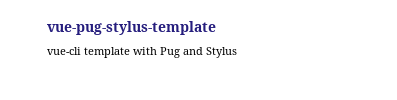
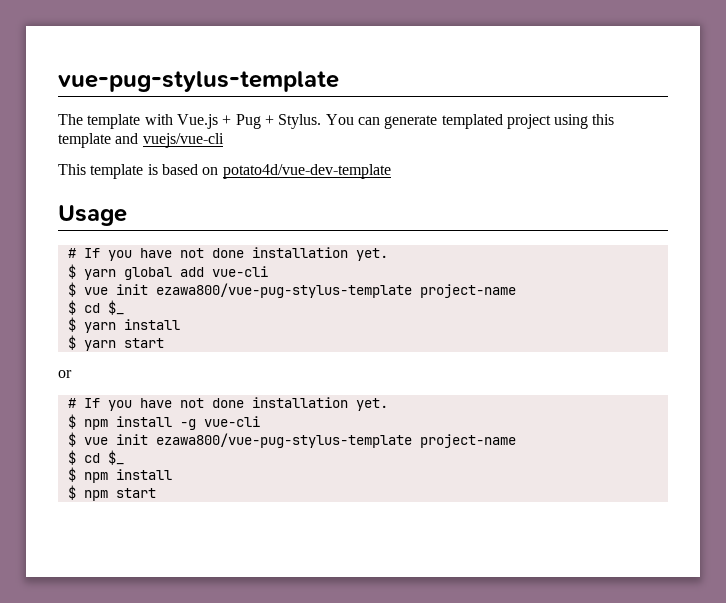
[47,47,81,55] vue-cli -> [58,114,83,125] The
[160,47,237,58] Pug and Stylus -> [176,114,615,129] [58,133,224,148] [58,164,391,179] [58,205,127,226] [67,247,388,261] [67,264,268,280] [67,282,516,298] [67,300,124,315] [67,317,180,333] [67,335,164,351] [58,370,72,378] [67,397,388,411] [67,414,260,430] [67,432,516,448] [67,450,124,465] [67,467,172,483] [67,485,156,501] Vue.js + Pug + Stylus. You can generate templated project using this template and vuejs/vue-cli // This template is based on potato4d/vue-dev-template // Usage // # If you have not done installation yet. // $ yarn global add vue-cli // $ vue init ezawa800/vue-pug-stylus-template project-name // $ cd $_ // $ yarn install // $ yarn start // or // # If you have not done installation yet. // $ npm install -g vue-cli // $ vue init ezawa800/vue-pug-stylus-template project-name // $ cd $_ // $ npm install // $ npm start

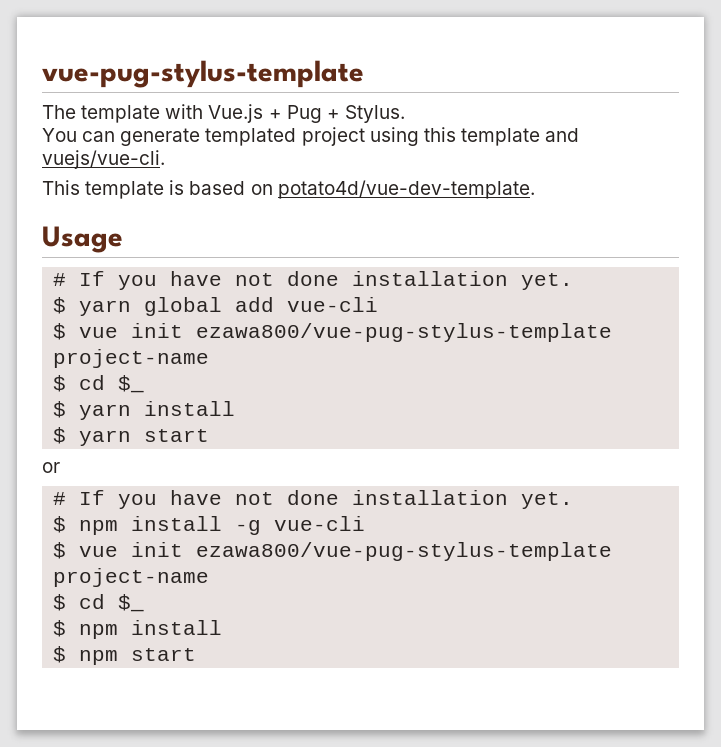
(322, 121) none -> (405, 114) //
[142,133,224,148] vuejs/vue-cli -> [42,150,165,169] vuejs/vue-cli.
[222,164,391,179] potato4d/vue-dev-template -> [277,180,535,199] potato4d/vue-dev-template.

